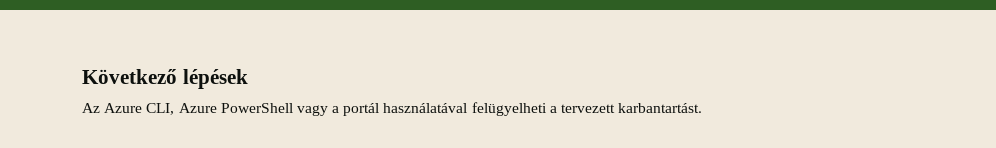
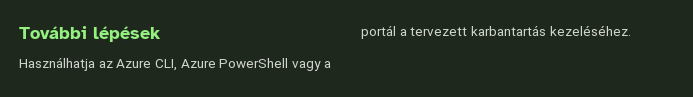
[82,69,177,84] Következő -> [19,26,87,39] További
[82,103,100,113] Az -> [19,57,113,71] Használhatja az
[383,102,703,116] használatával felügyelheti a tervezett karbantartást. -> [399,25,631,36] a tervezett karbantartás kezeléséhez.

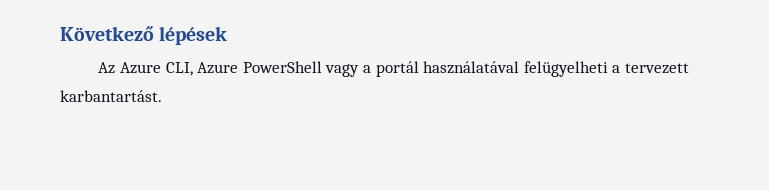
[19,26,87,39] További -> [60,26,154,41] Következő
[19,57,113,71] Használhatja az -> [98,62,116,74] Az
[399,25,631,36] a tervezett karbantartás kezeléséhez. -> [423,61,689,77] [60,90,162,102] használatával felügyelheti a tervezett karbantartást.

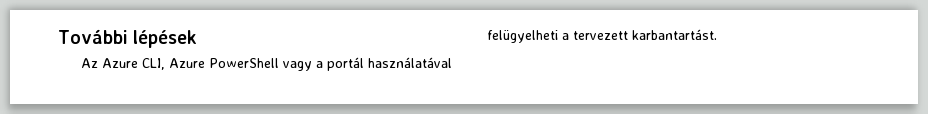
[60,26,154,41] Következő -> [58,29,128,44] További

